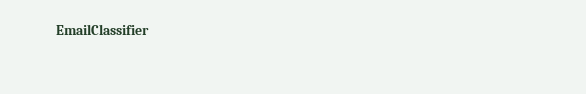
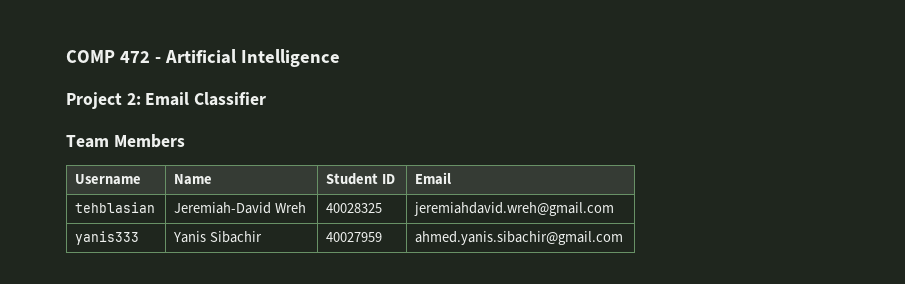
[56,24,149,35] EmailClassifier -> [66,49,340,67] [66,92,267,109] [66,134,185,148] [75,174,142,185] [174,174,213,185] [326,173,396,185] [415,172,452,185] [75,202,156,213] [174,202,307,214] [326,203,383,213] [414,202,615,216] [75,231,140,245] [173,231,263,243] [326,232,383,242] [415,231,624,245] COMP 472 - Artificial Intelligence // Project 2: Email Classifier // Team Members // Username | Name | Student ID | Email // tehblasian | Jeremiah-David Wreh | 40028325 | jeremiahdavid.wreh@gmail.com // yanis333 | Yanis Sibachir | 40027959 | ahmed.yanis.sibachir@gmail.com

